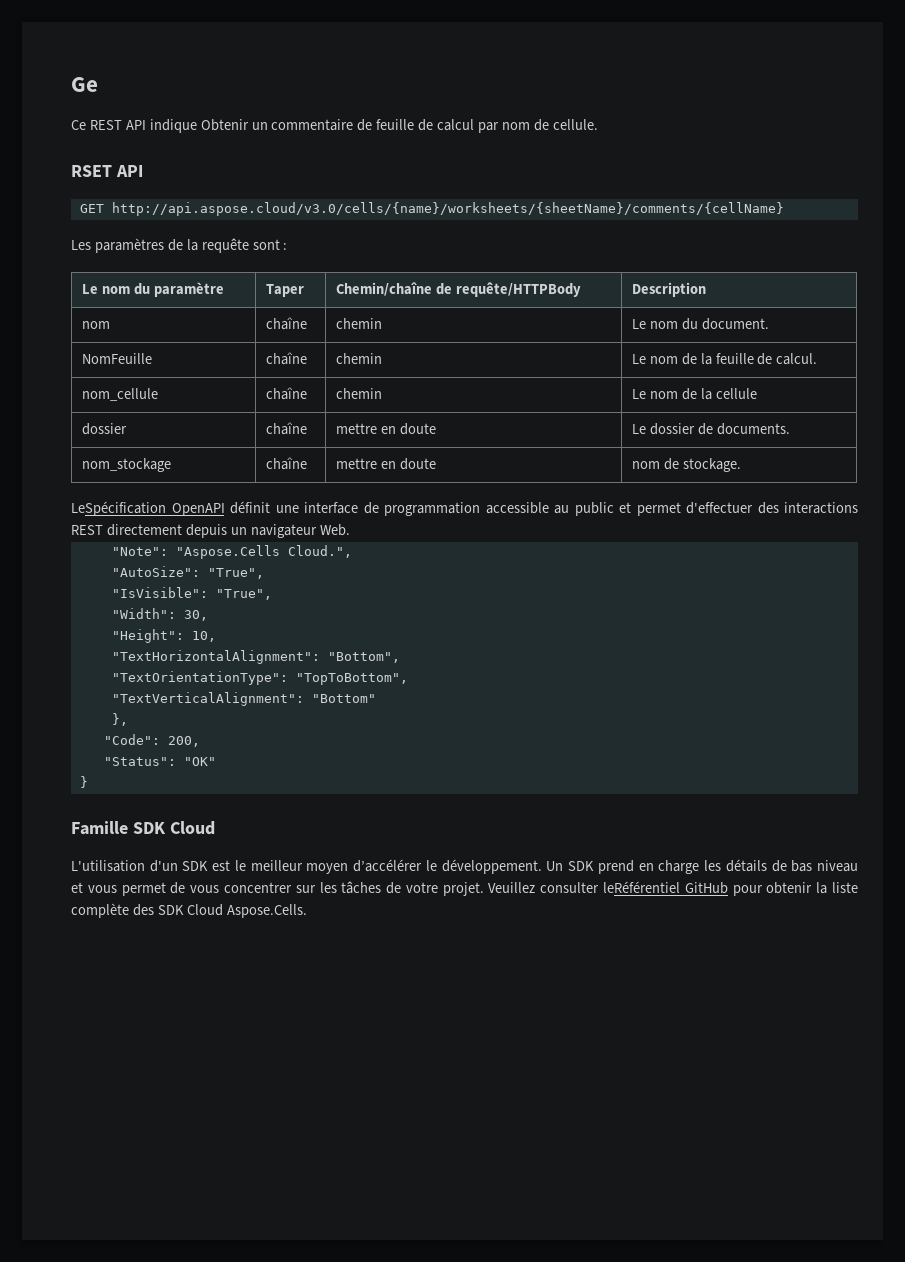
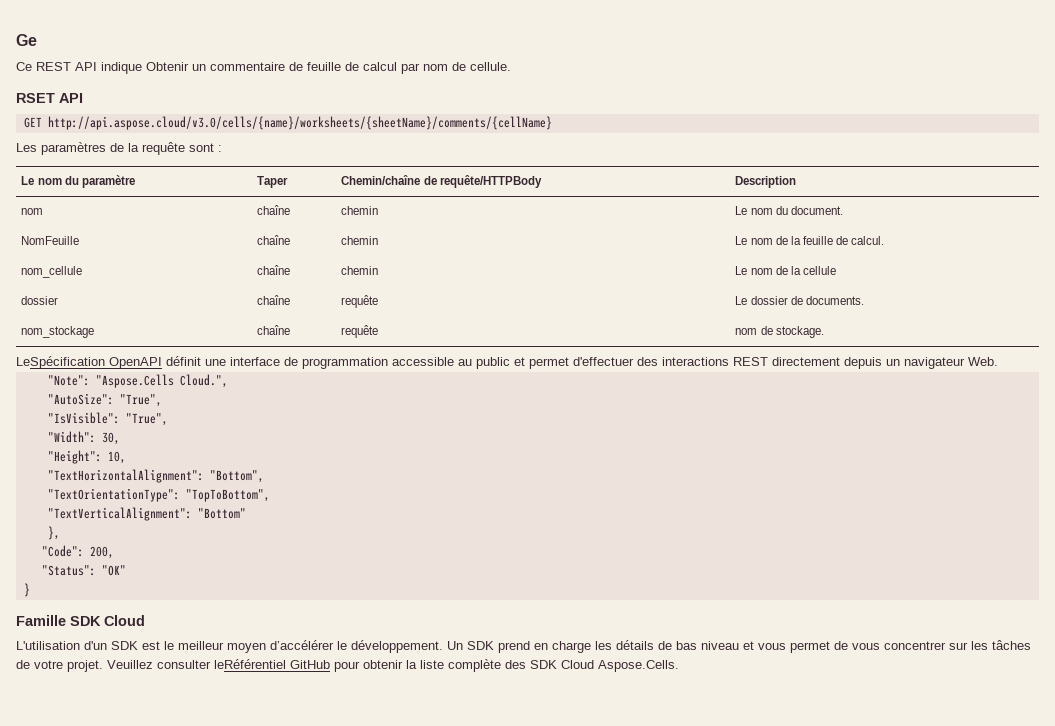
[335,423,436,435] mettre en doute -> [341,295,379,308] requête
[335,458,436,470] mettre en doute -> [341,325,379,338] requête

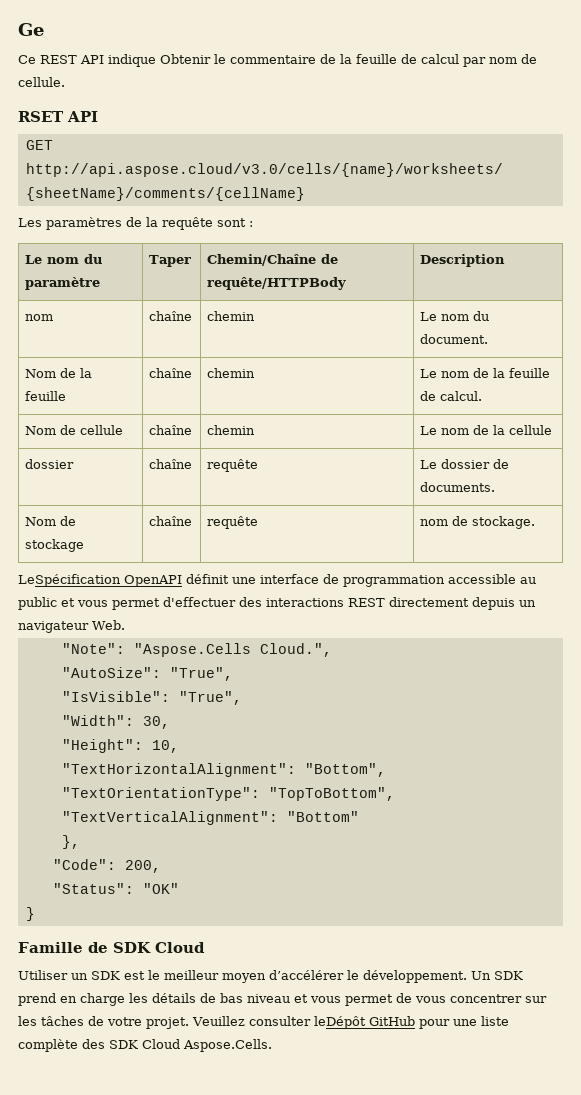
[192,64,206,71] un -> [214,54,226,64] le
(303, 66) none -> [340,54,352,64] la
[341,175,421,185] Chemin/chaîne -> [206,254,316,266] Chemin/Chaîne
[21,236,80,245] NomFeuille -> [24,368,92,378] [24,391,66,401] Nom de la feuille
[21,266,83,278] nom_cellule -> [24,425,123,435] Nom de cellule
[21,326,95,338] nom_stockage -> [24,516,76,526] [24,539,84,552] Nom de stockage
(525, 361) none -> [77,600,108,607] vous
(66, 620) none -> [88,942,108,953] de
[16,641,107,650] L'utilisation d'un -> [18,970,88,980] Utiliser un
[214,659,286,669] leRéférentiel -> [313,1016,366,1029] leDépôt
[363,660,417,669] obtenir la -> [452,1019,477,1026] une

